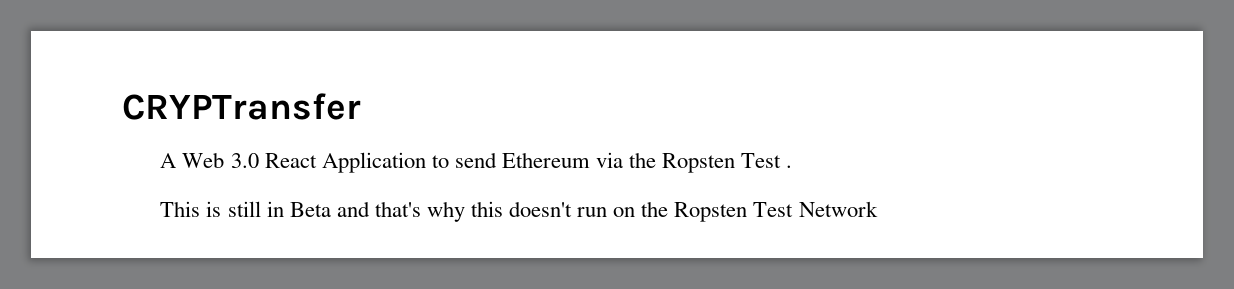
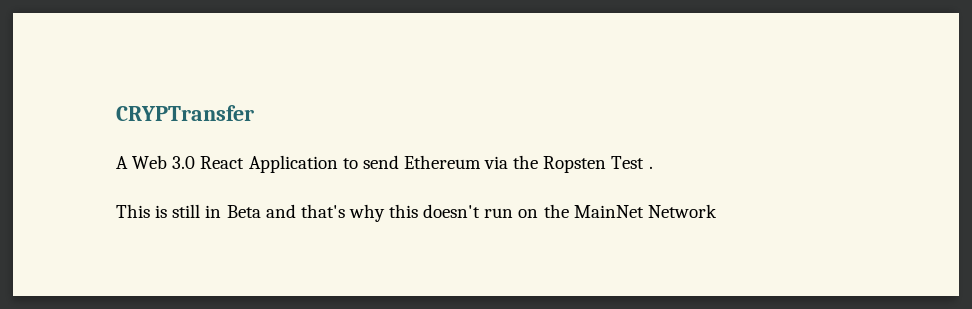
[674,202,794,222] Ropsten Test -> [573,205,644,218] MainNet

